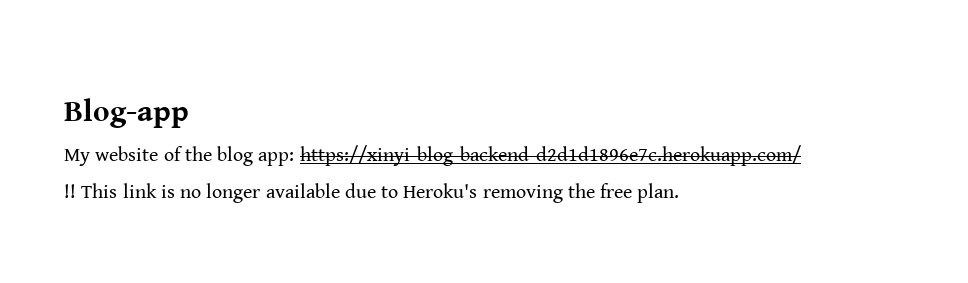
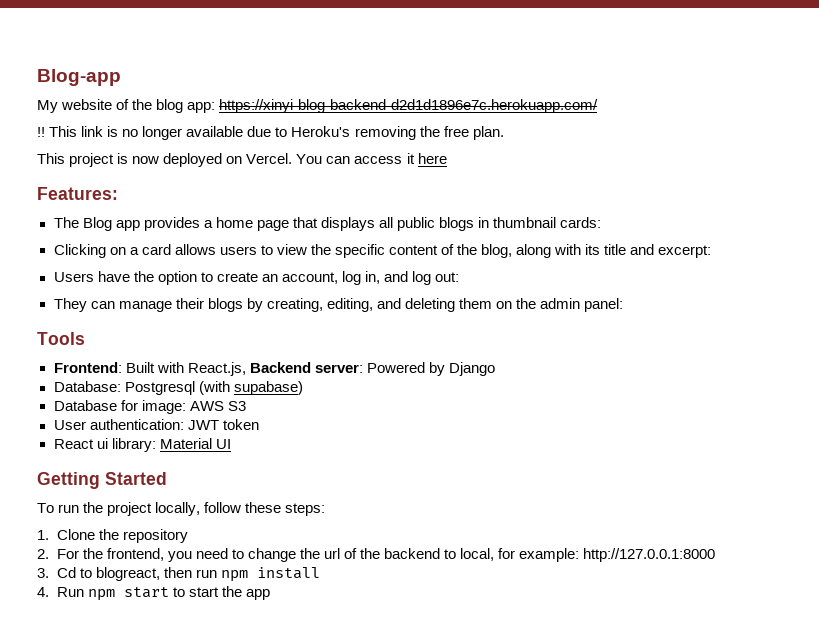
(680, 193) none -> [37,153,447,167] [37,187,118,200] [53,217,602,231] [53,244,712,258] [53,271,460,285] [53,298,624,312] [37,332,85,345] [53,362,495,376] [53,381,303,395] [53,400,246,414] [53,419,259,430] [53,438,231,452] [37,472,167,489] [37,502,326,516] [37,529,188,543] [37,548,716,562] [37,567,320,582] [37,586,270,601] // This project is now deployed on Vercel. You can access it here // Features: // The Blog app provides a home page that displays all public blogs in thumbnail cards: // Clicking on a card allows users to view the specific content of the blog, along with its title and excerpt: // Users have the option to create an account, log in, and log out: // They can manage their blogs by creating, editing, and deleting them on the admin panel: // Tools // Frontend: Built with React.js, Backend server: Powered by Django // Database: Postgresql (with supabase) // Database for image: AWS S3 // User authentication: JWT token // React ui library: Material UI // Getting Started // To run the project locally, follow these steps: // 1. Clone the repository // 2. For the frontend, you need to change the url of the backend to local, for example: http://127.0.0.1:8000 // 3. Cd to blogreact, then run npm install // 4. Run npm start to start the app

